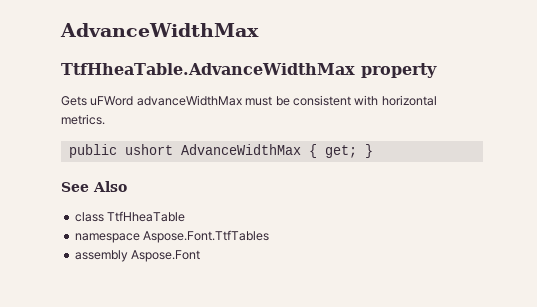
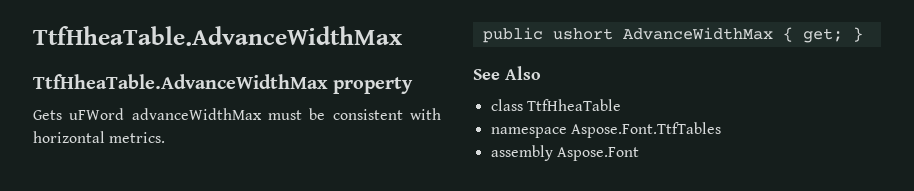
[60,23,259,37] AdvanceWidthMax -> [33,26,403,46] TtfHheaTable.AdvanceWidthMax

